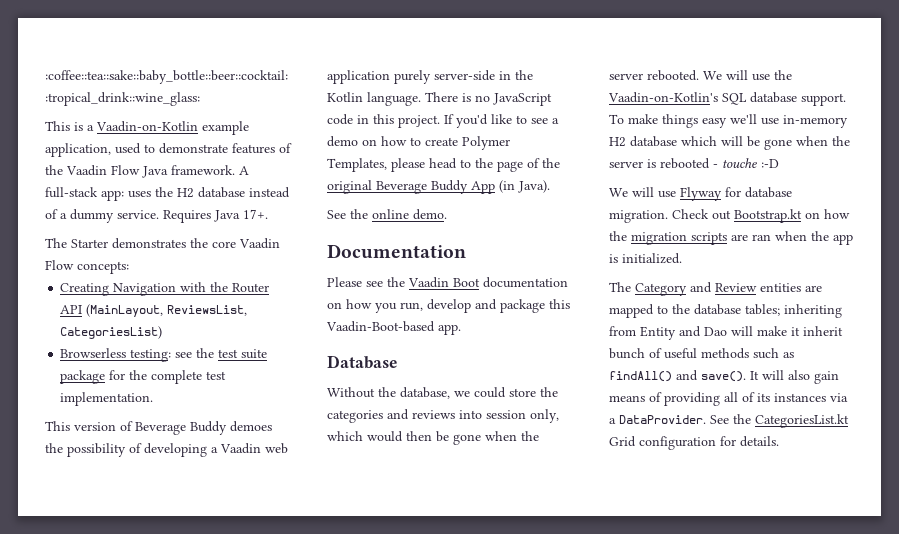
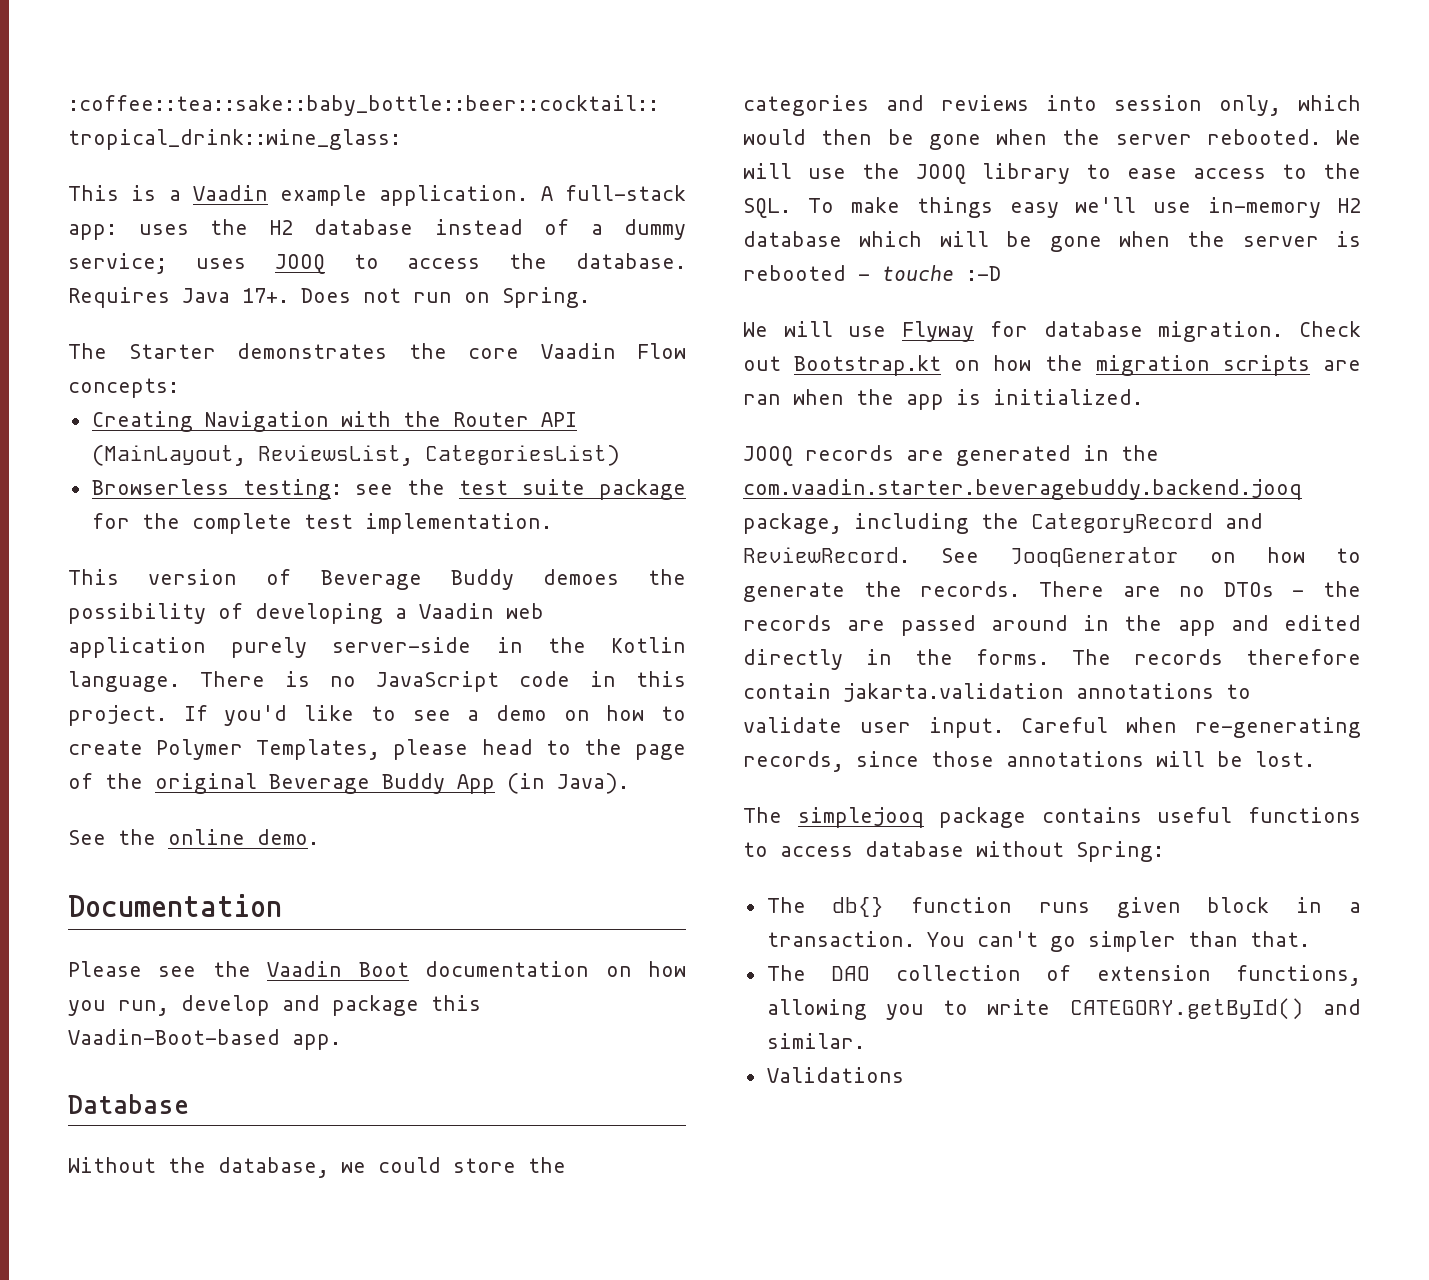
[96,121,249,135] [45,143,292,157] [45,165,235,178] Vaadin-on-Kotlin example application, used to demonstrate features of the Vaadin Flow Java framework. -> [192,185,529,206] Vaadin example application.
[117,209,268,223] service. Requires Java 17+. -> [68,253,686,274] [68,287,590,308] service; uses JOOQ to access the database. Requires Java 17+. Does not run on Spring.
[608,92,846,106] Vaadin-on-Kotlin's SQL database support. -> [916,163,1361,184] [743,198,791,218] JOOQ library to ease access to the SQL.
[609,282,822,296] [609,304,842,318] [609,326,843,340] [609,348,794,359] [609,370,839,384] [609,392,848,406] [609,414,849,428] [609,436,779,450] The Category and Review entities are mapped to the database tables; inheriting from Entity and Dao will make it inherit bunch of useful methods such as findAll() and save(). It will also gain means of providing all of its instances via a DataProvider. See the CategoriesList.kt Grid configuration for details. -> [743,445,1159,466] [743,479,1302,500] [743,513,1263,534] [743,547,1361,567] [743,581,1361,602] [743,615,1361,636] [743,649,1361,670] [743,683,1251,702] [743,717,1361,738] [743,751,1315,772] [743,807,1361,828] [743,841,1164,862] [766,897,1361,918] [766,931,1310,952] [766,965,1361,986] [766,998,1361,1020] [766,1033,865,1049] [766,1067,904,1083] JOOQ records are generated in the com.vaadin.starter.beveragebuddy.backend.jooq package, including the CategoryRecord and ReviewRecord. See JooqGenerator on how to generate the records. There are no DTOs - the records are passed around in the app and edited directly in the forms. The records therefore contain jakarta.validation annotations to validate user input. Careful when re-generating records, since those annotations will be lost. // The simplejooq package contains useful functions to access database without Spring: // The db{} function runs given block in a transaction. You can't go simpler than that. // The DAO collection of extension functions, allowing you to write CATEGORY.getById() and similar. // Validations

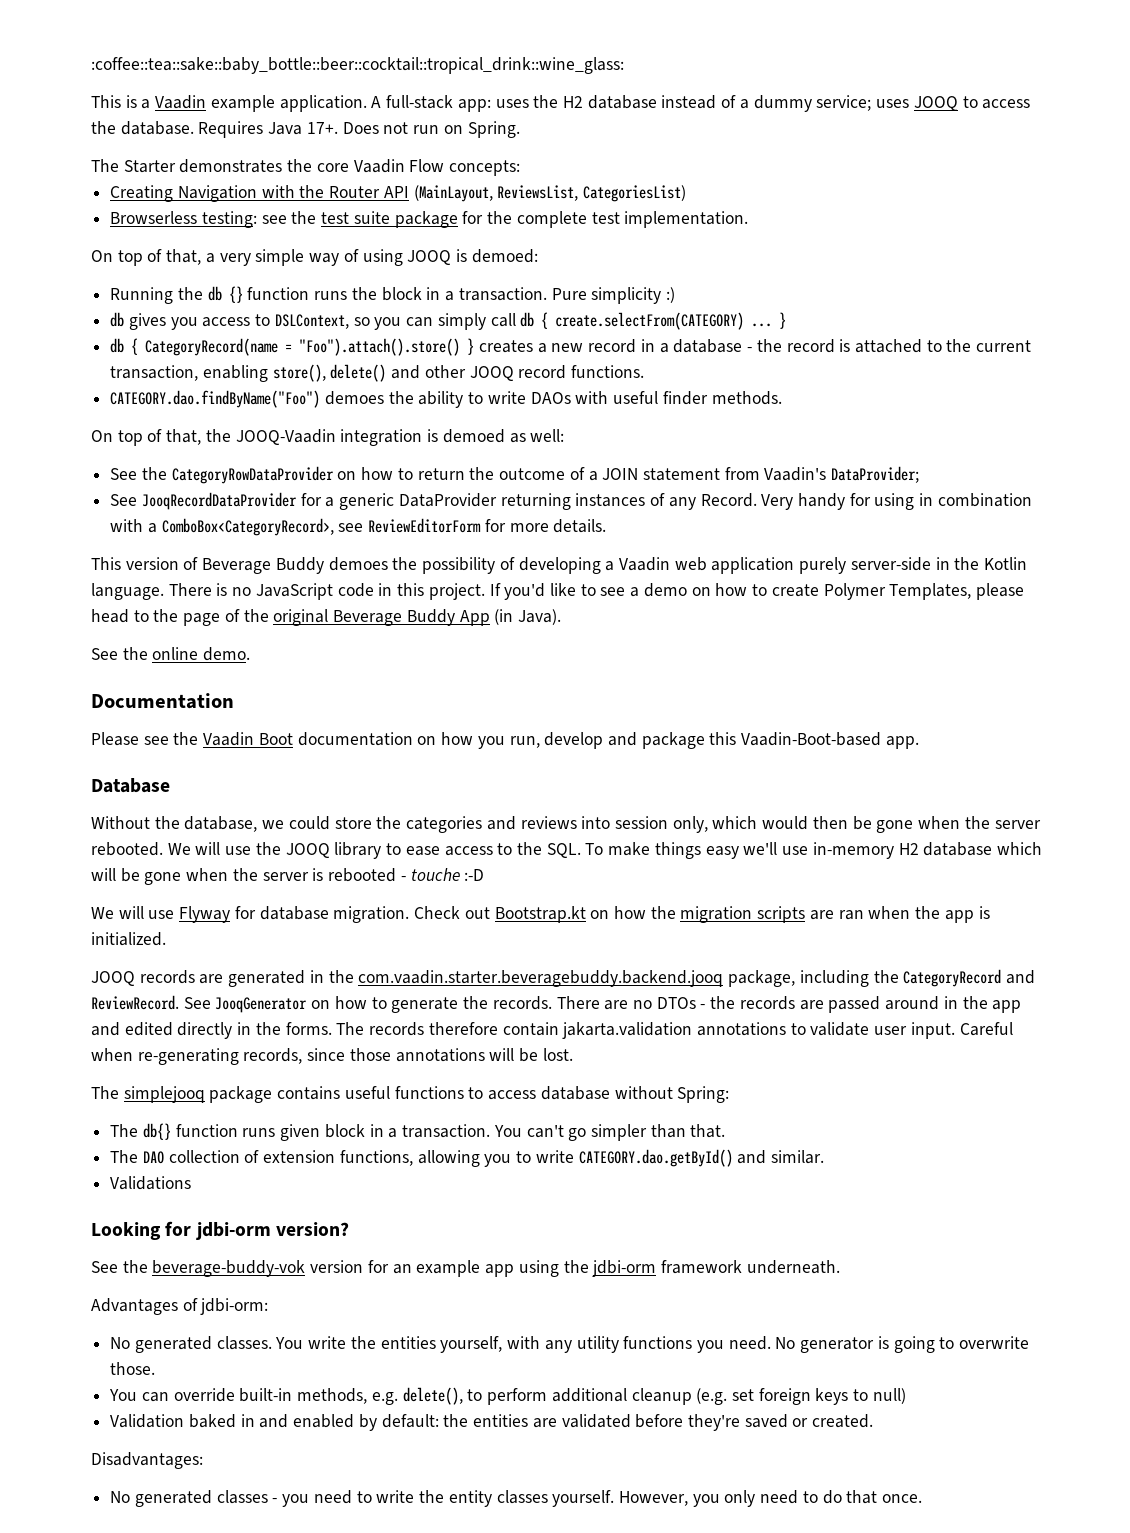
(552, 523) none -> [91,249,538,266] [110,286,675,304] [110,312,787,330] [110,338,1032,356] [110,364,645,382] [110,390,782,408] [91,429,565,446] [110,466,920,484] [110,492,1032,510] [110,518,607,536] // On top of that, a very simple way of using JOOQ is demoed: // Running the db {} function runs the block in a transaction. Pure simplicity :) // db gives you access to DSLContext, so you can simply call db { create.selectFrom(CATEGORY) ... } // db { CategoryRecord(name = "Foo").attach().store() } creates a new record in a database - the record is attached to the current transaction, enabling store(), delete() and other JOOQ record functions. // CATEGORY.dao.findByName("Foo") demoes the ability to write DAOs with useful finder methods. // On top of that, the JOOQ-Vaadin integration is demoed as well: // See the CategoryRowDataProvider on how to return the outcome of a JOIN statement from Vaadin's DataProvider; // See JooqRecordDataProvider for a generic DataProvider returning instances of any Record. Very handy for using in combination with a ComboBox<CategoryRecord>, see ReviewEditorForm for more details.
[1069,998,1304,1020] CATEGORY.getById() -> [578,1149,733,1167] CATEGORY.dao.getById()
(904, 1075) none -> [91,1221,349,1240] [91,1260,840,1277] [91,1298,269,1315] [110,1336,1030,1353] [110,1362,156,1375] [109,1387,906,1405] [110,1414,874,1431] [91,1452,203,1469] [110,1490,923,1507] // Looking for jdbi-orm version? // See the beverage-buddy-vok version for an example app using the jdbi-orm framework underneath. // Advantages of jdbi-orm: // No generated classes. You write the entities yourself, with any utility functions you need. No generator is going to overwrite those. // You can override built-in methods, e.g. delete(), to perform additional cleanup (e.g. set foreign keys to null) // Validation baked in and enabled by default: the entities are validated before they're saved or created. // Disadvantages: // No generated classes - you need to write the entity classes yourself. However, you only need to do that once.

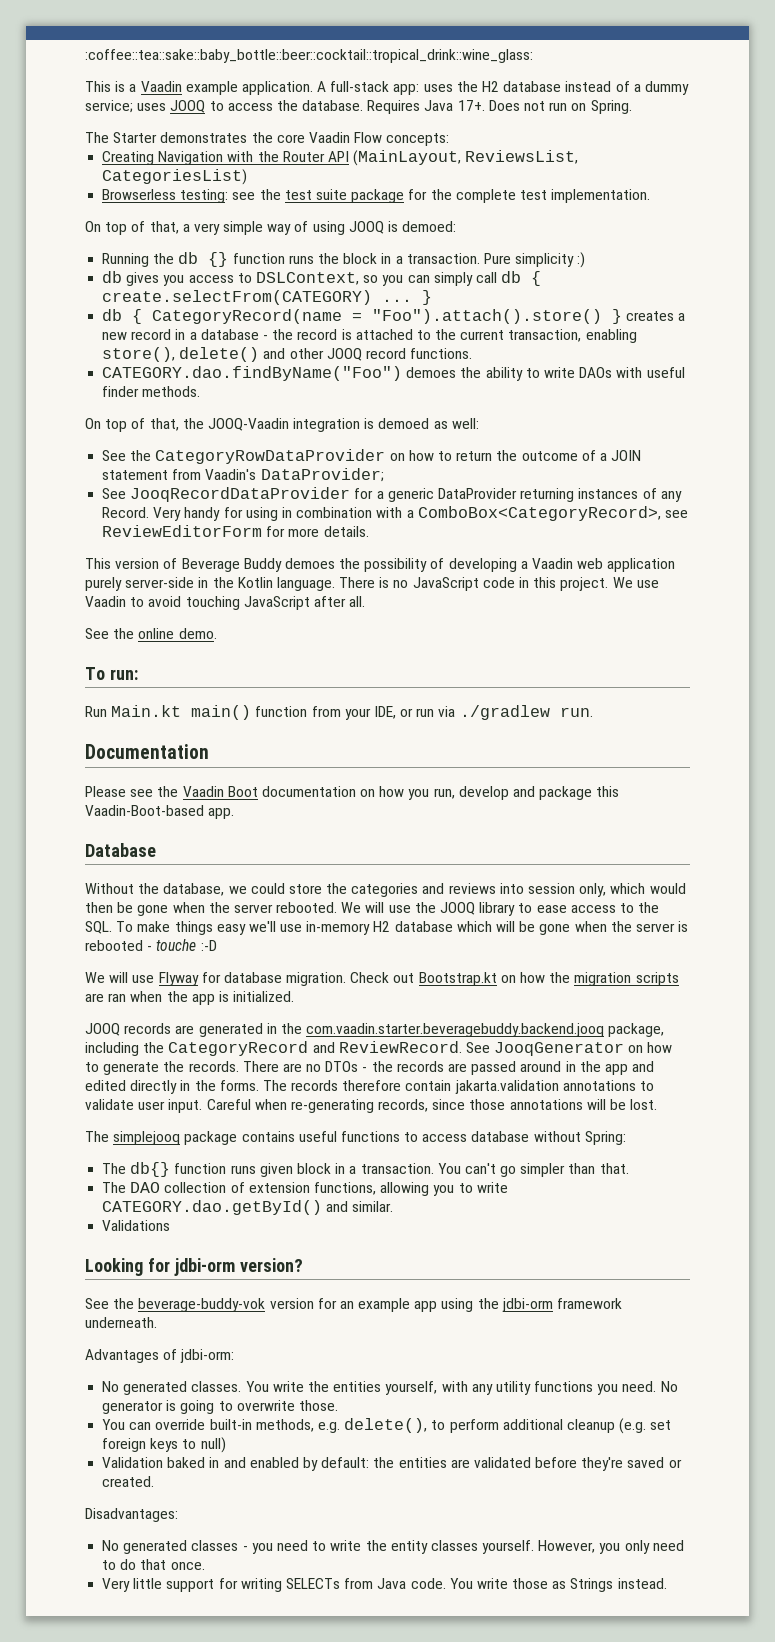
[489,583,1024,600] [91,609,561,626] [91,647,251,661] If you'd like to see a demo on how to create Polymer Templates, please head to the page of the original Beverage Buddy App (in Java). // See the online demo. -> [612,577,659,588] [85,596,366,610] [85,628,217,639] [85,667,138,680] [85,705,593,720] We use Vaadin to avoid touching JavaScript after all. // See the online demo. // To run: // Run Main.kt main() function from your IDE, or run via ./gradlew run.
(923, 1498) none -> [102,1578,667,1592] // Very little support for writing SELECTs from Java code. You write those as Strings instead.

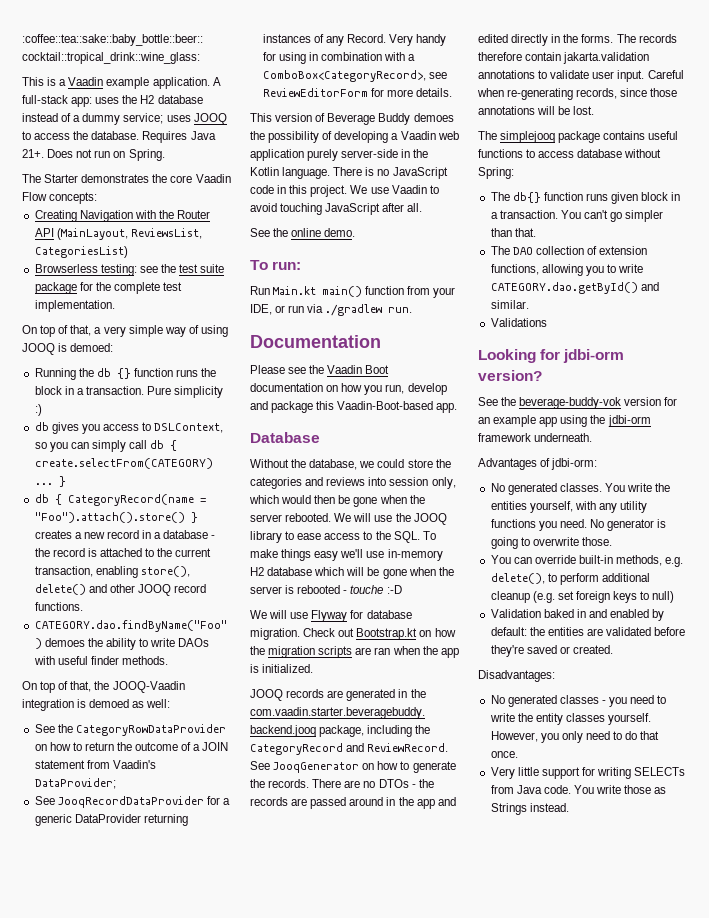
[457,100,485,111] 17+. -> [22,149,44,158] 21+.

